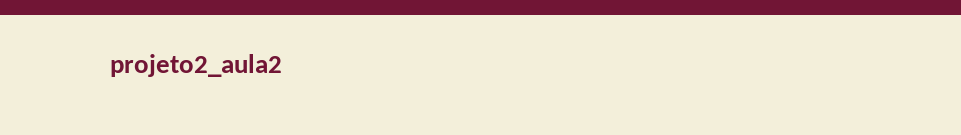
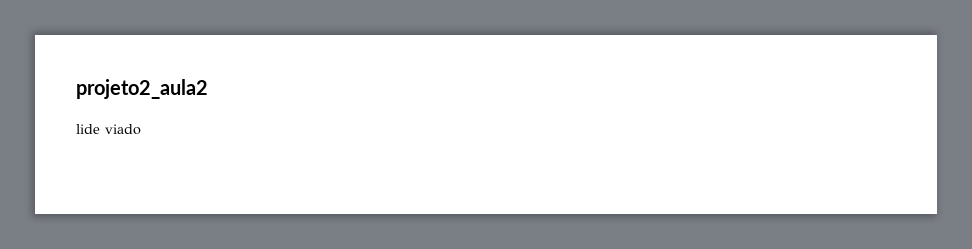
(282, 65) none -> [76,124,141,135] // lide viado

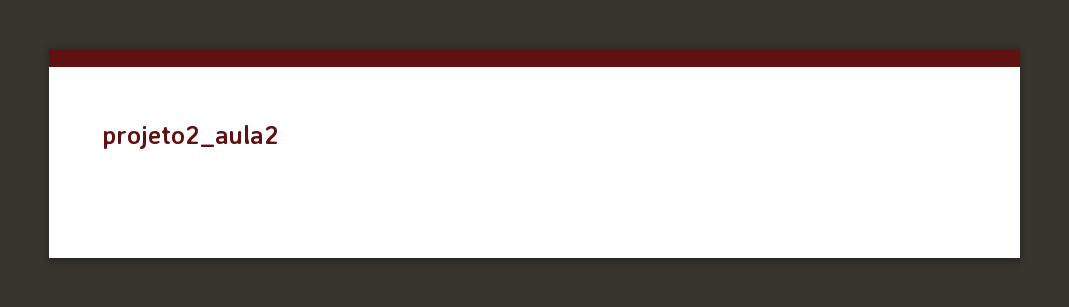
[76,124,141,135] // lide viado -> (279, 137) none

